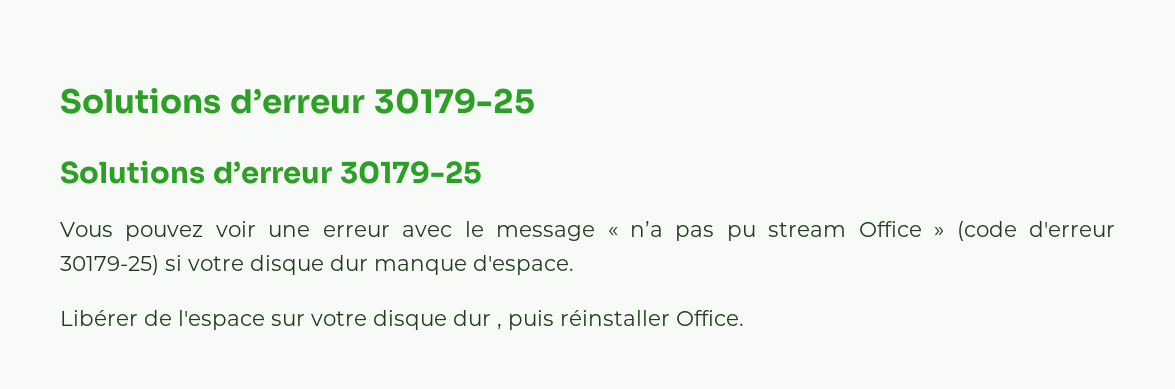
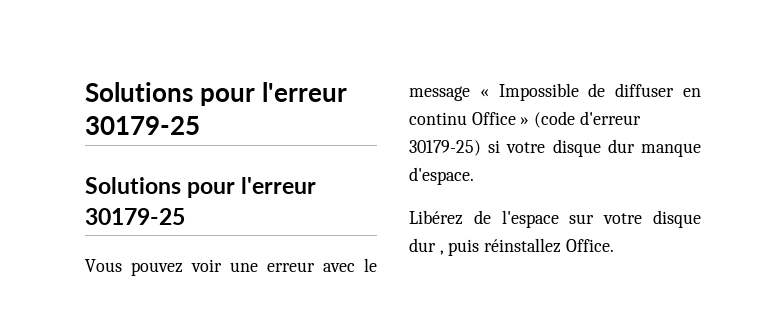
[60,88,365,114] Solutions d’erreur -> [85,82,348,106] Solutions pour l'erreur
[212,161,332,184] d’erreur -> [187,177,317,198] pour l'erreur
[629,221,847,241] n’a pas pu stream -> [498,83,701,101] [409,112,467,125] Impossible de diffuser en continu
[60,310,138,326] Libérer -> [409,210,463,225] Libérez
[560,310,670,326] réinstaller -> [484,238,562,253] réinstallez

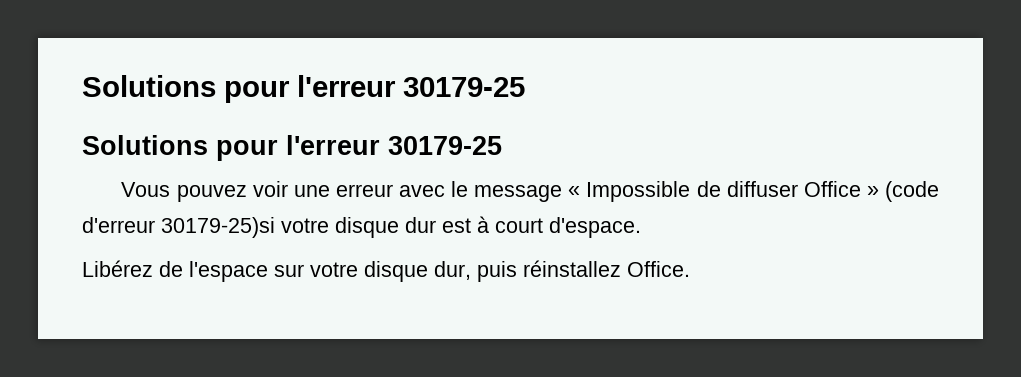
[683,88,701,97] [409,112,467,125] en continu -> (798, 189) none
[409,139,701,157] 30179-25) si votre disque dur manque -> [161,216,543,238] 30179-25)si votre disque dur est à court
[409,238,444,255] dur , -> [434,261,471,280] dur,

